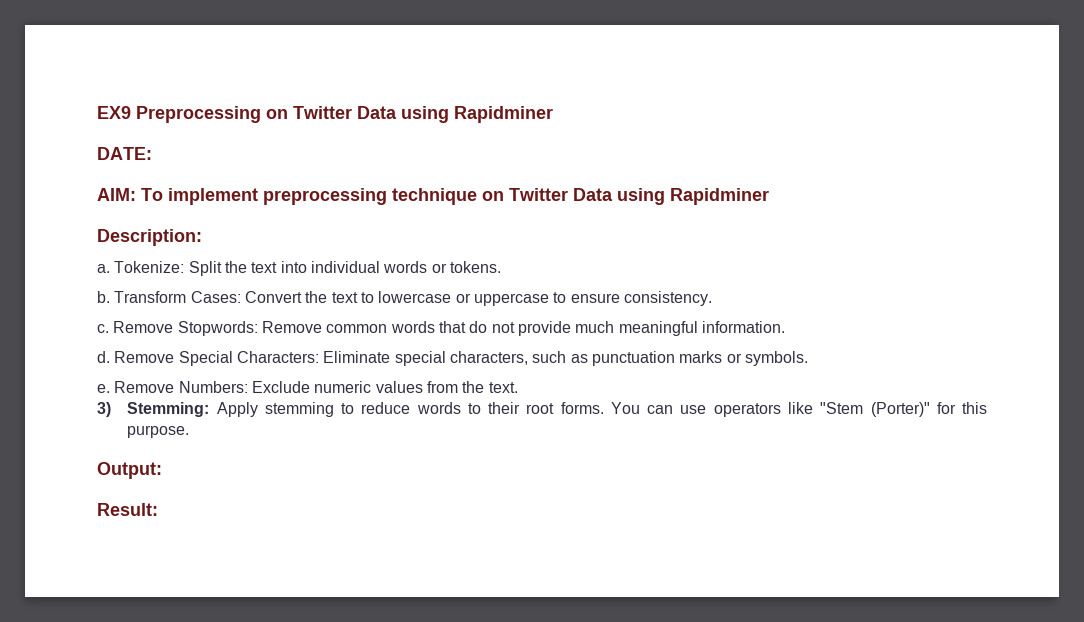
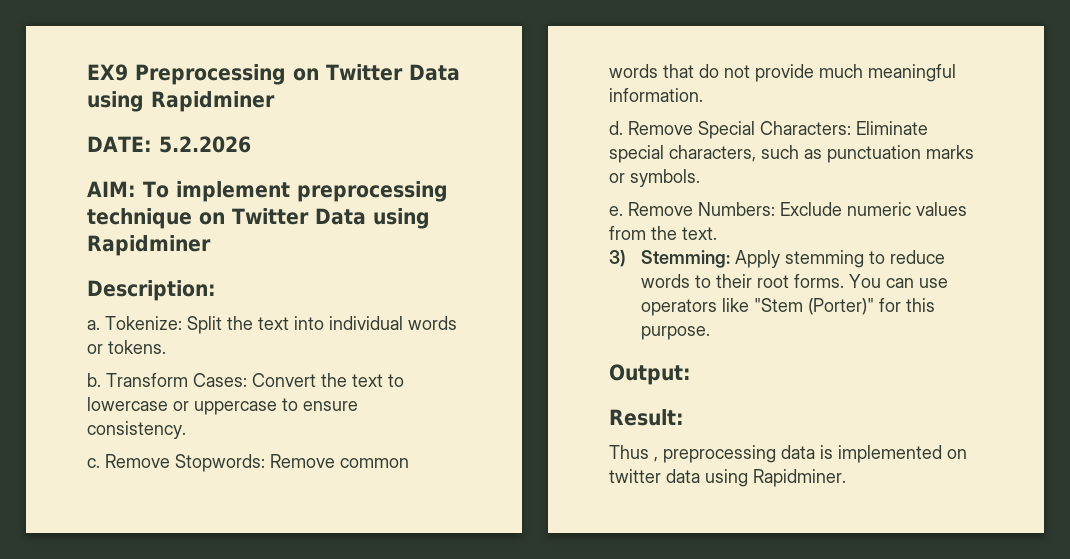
(152, 153) none -> [158,136,251,153] 5.2.2026
(158, 509) none -> [609,445,967,463] [609,469,846,487] // Thus , preprocessing data is implemented on twitter data using Rapidminer.

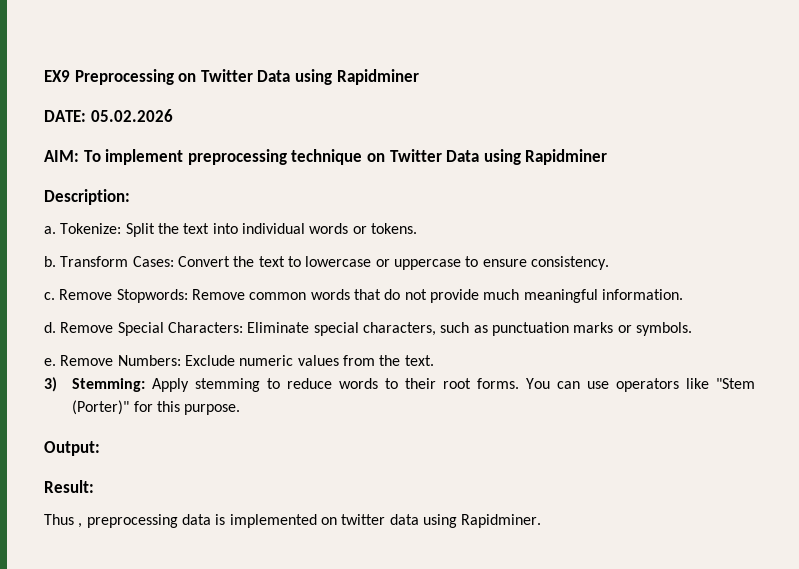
[158,136,251,153] 5.2.2026 -> [90,109,173,122] 05.02.2026

